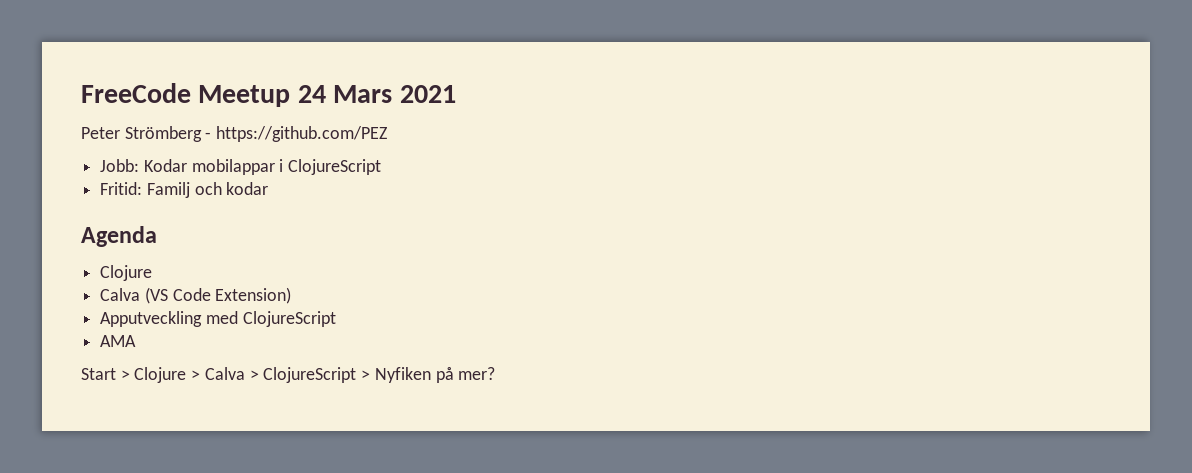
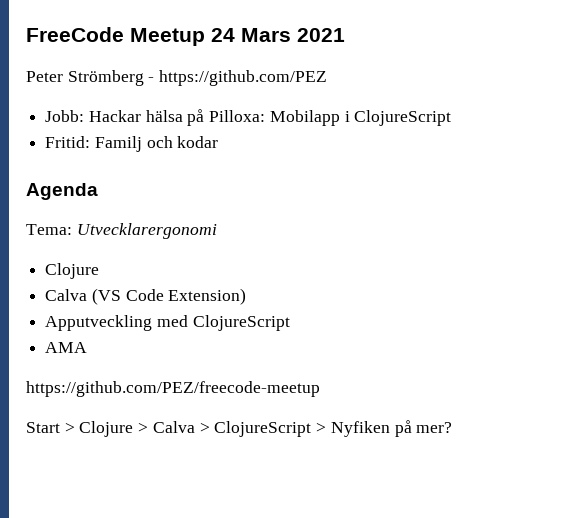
[143,159,275,175] Kodar mobilappar -> [88,109,340,126] Hackar hälsa på Pilloxa: Mobilapp
(157, 236) none -> [26,223,217,239] // Tema: Utvecklarergonomi
(137, 341) none -> [26,381,320,397] // https://github.com/PEZ/freecode-meetup

